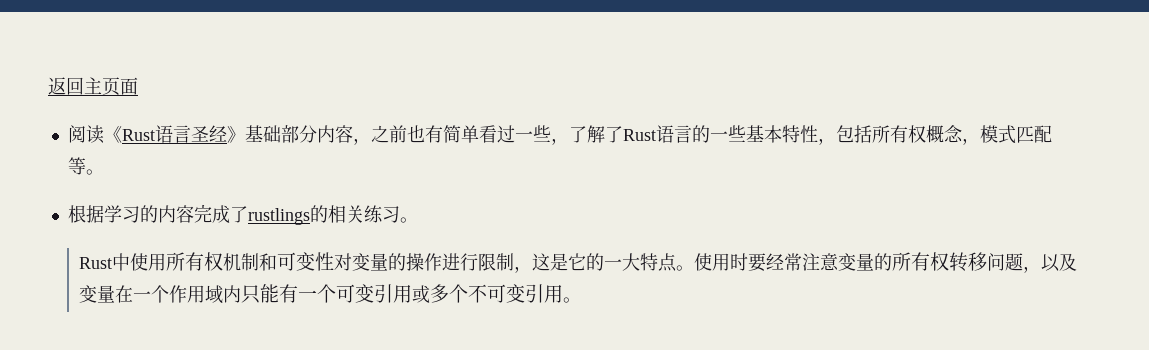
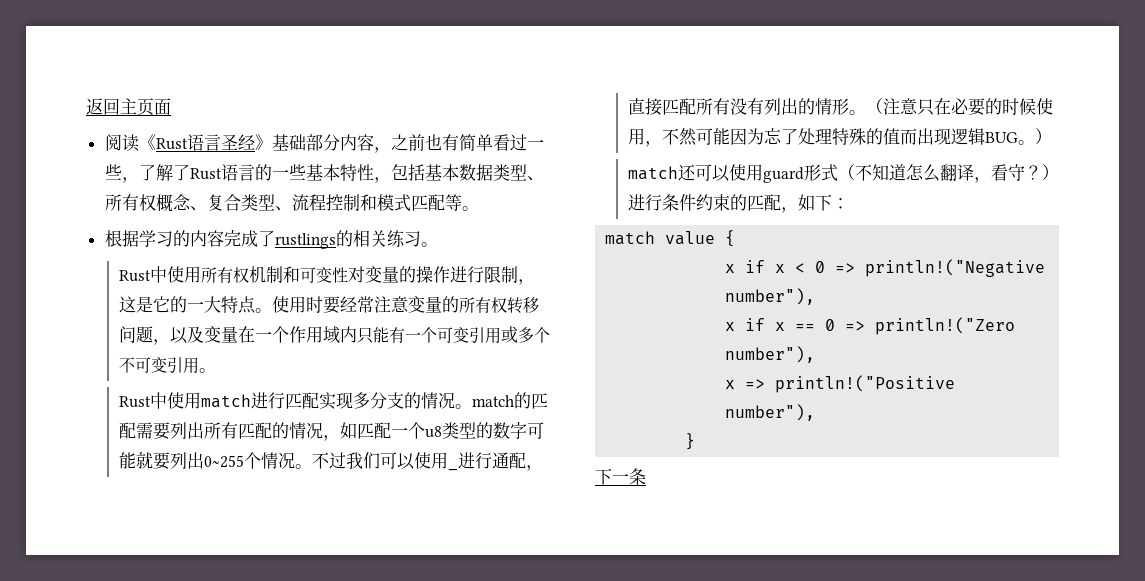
[871,125,980,145] 所有权概念， -> [424,164,544,181] [104,194,377,212] 基本数据类型、所有权概念、复合类型、流程控制和
(582, 300) none -> [118,392,548,410] [118,422,544,441] [118,451,543,471] [627,98,1053,116] [627,128,1052,147] [627,164,1059,183] [627,194,849,213] [605,230,736,247] [725,259,1046,277] [725,288,816,305] [725,317,1016,335] [725,346,816,363] [725,375,956,393] [725,404,816,421] [685,433,696,450] [595,468,646,485] // Rust中使用match进行匹配实现多分支的情况。match的匹配需要列出所有匹配的情况，如匹配一个u8类型的数字可能就要列出0~255个情况。不过我们可以使用_进行通配，直接匹配所有没有列出的情形。（注意只在必要的时候使用，不然可能因为忘了处理特殊的值而出现逻辑BUG。） // match还可以使用guard形式（不知道怎么翻译，看守？）进行条件约束的匹配，如下： // match value { // x if x < 0 => println!("Negative number"), // x if x == 0 => println!("Zero number"), // x => println!("Positive number"), // } // 下一条

